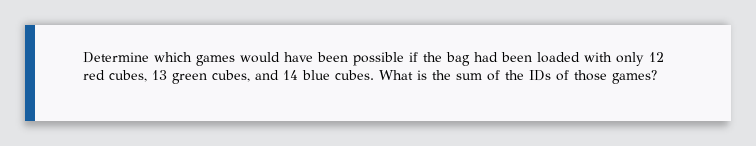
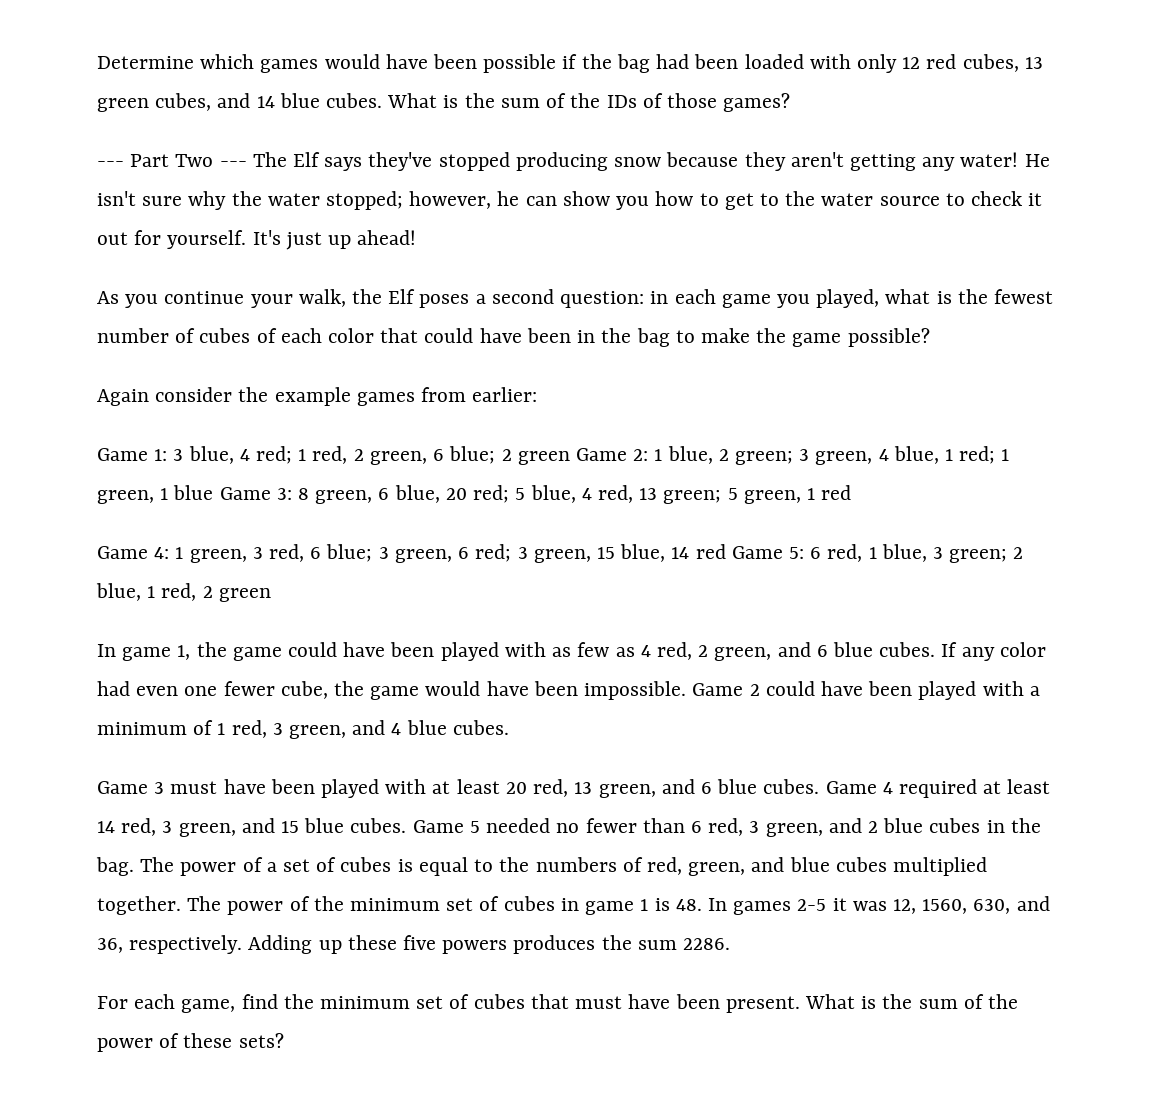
(657, 77) none -> [97,152,1050,171] [97,191,1043,210] [97,230,417,250] [97,289,1053,308] [97,328,930,347] [97,387,538,406] [97,446,1010,465] [97,485,852,504] [97,544,1024,563] [96,583,271,602] [97,642,1046,661] [97,681,1040,700] [97,720,509,739] [97,779,1051,798] [97,818,1041,837] [96,857,987,876] [97,896,1050,915] [97,935,731,954] [97,994,1018,1013] [97,1033,284,1052] // --- Part Two --- The Elf says they've stopped producing snow because they aren't getting any water! He isn't sure why the water stopped; however, he can show you how to get to the water source to check it out for yourself. It's just up ahead! // As you continue your walk, the Elf poses a second question: in each game you played, what is the fewest number of cubes of each color that could have been in the bag to make the game possible? // Again consider the example games from earlier: // Game 1: 3 blue, 4 red; 1 red, 2 green, 6 blue; 2 green Game 2: 1 blue, 2 green; 3 green, 4 blue, 1 red; 1 green, 1 blue Game 3: 8 green, 6 blue, 20 red; 5 blue, 4 red, 13 green; 5 green, 1 red // Game 4: 1 green, 3 red, 6 blue; 3 green, 6 red; 3 green, 15 blue, 14 red Game 5: 6 red, 1 blue, 3 green; 2 blue, 1 red, 2 green // In game 1, the game could have been played with as few as 4 red, 2 green, and 6 blue cubes. If any color had even one fewer cube, the game would have been impossible. Game 2 could have been played with a minimum of 1 red, 3 green, and 4 blue cubes. // Game 3 must have been played with at least 20 red, 13 green, and 6 blue cubes. Game 4 required at least 14 red, 3 green, and 15 blue cubes. Game 5 needed no fewer than 6 red, 3 green, and 2 blue cubes in the bag. The power of a set of cubes is equal to the numbers of red, green, and blue cubes multiplied together. The power of the minimum set of cubes in game 1 is 48. In games 2-5 it was 12, 1560, 630, and 36, respectively. Adding up these five powers produces the sum 2286. // For each game, find the minimum set of cubes that must have been present. What is the sum of the power of these sets?

